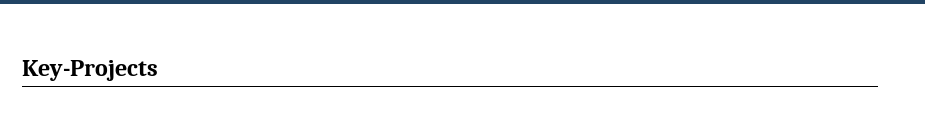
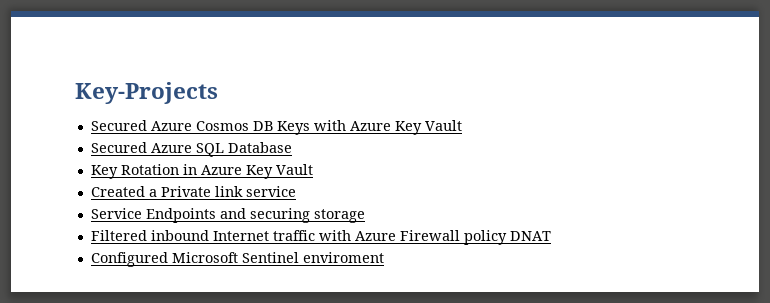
(158, 70) none -> [90,120,462,135] [90,142,292,157] [90,164,313,179] [90,186,296,197] [90,208,365,223] [90,230,551,245] [90,252,384,267] // Secured Azure Cosmos DB Keys with Azure Key Vault // Secured Azure SQL Database // Key Rotation in Azure Key Vault // Created a Private link service // Service Endpoints and securing storage // Filtered inbound Internet traffic with Azure Firewall policy DNAT // Configured Microsoft Sentinel enviroment

